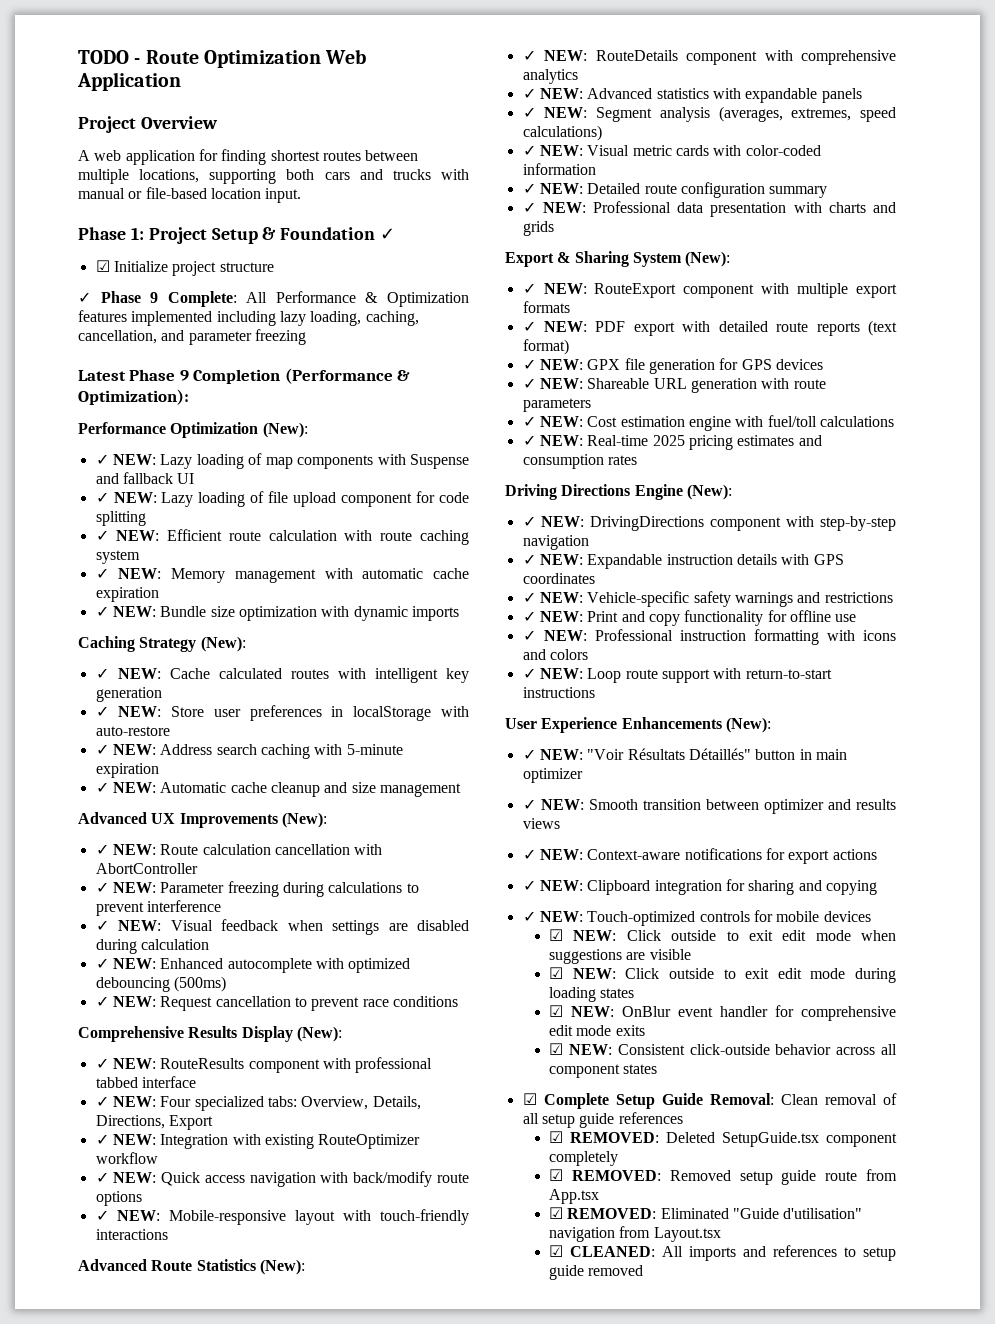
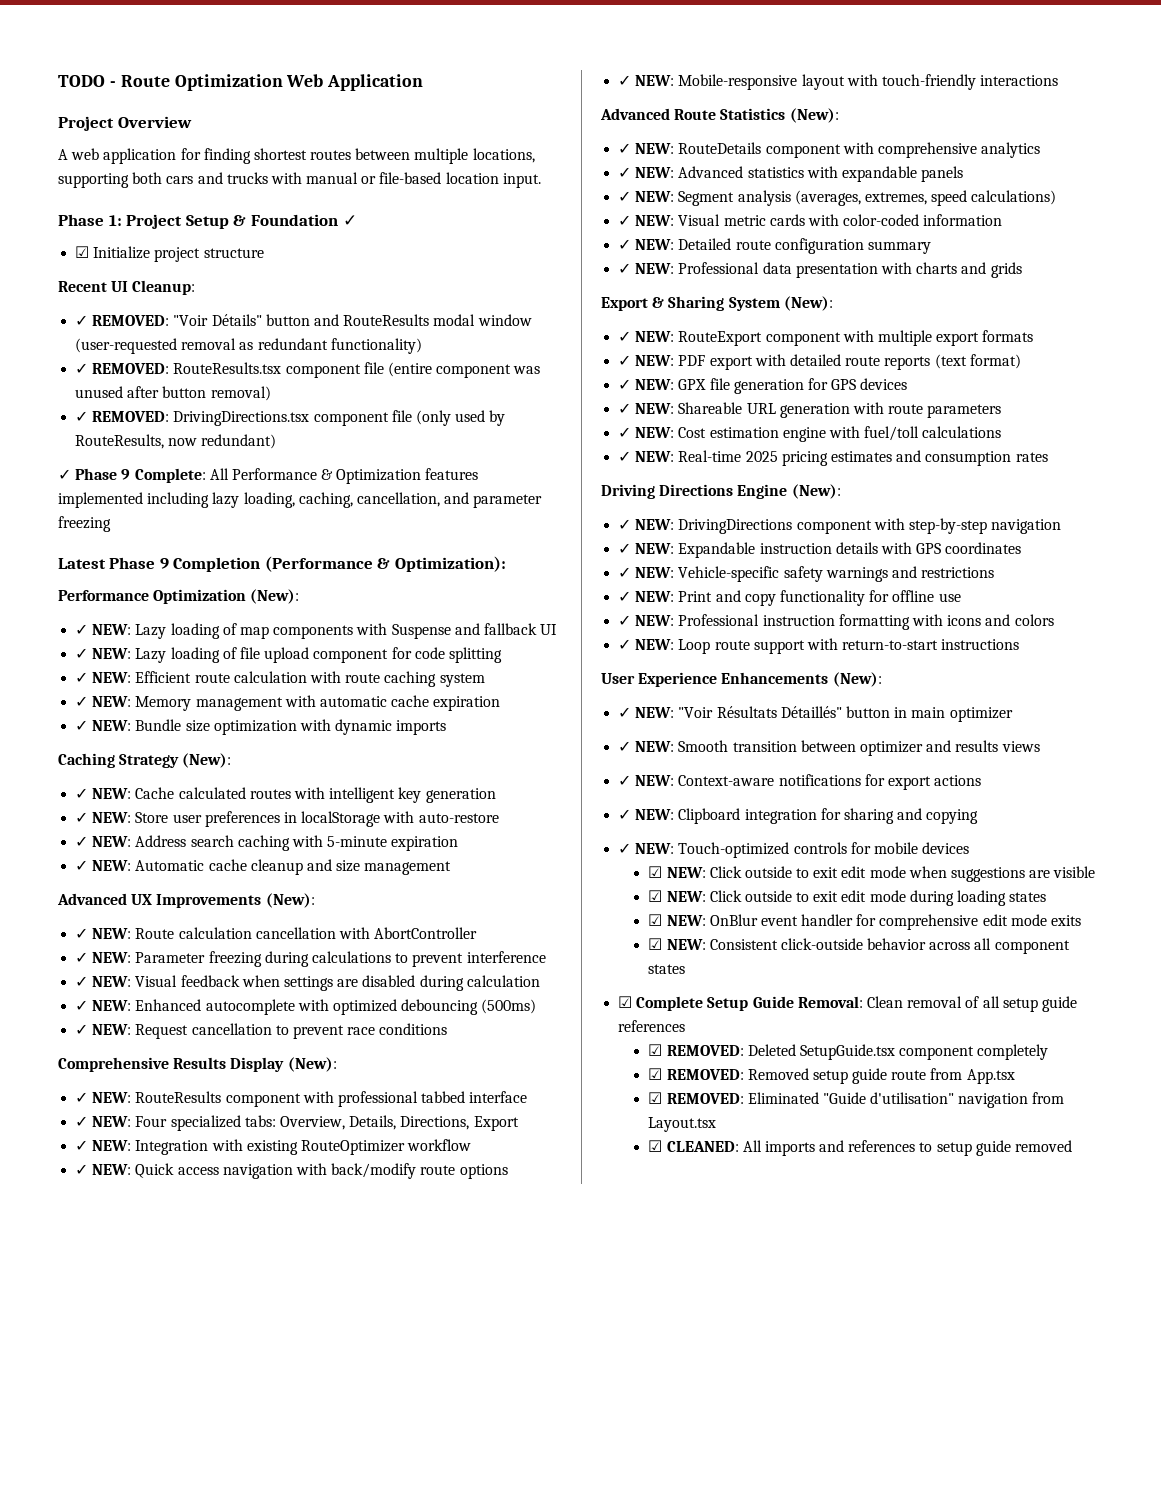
(274, 267) none -> [58,280,196,295] [75,314,532,326] [75,338,422,354] [75,362,541,378] [75,386,271,401] [75,410,506,426] [75,434,277,449] // Recent UI Cleanup: // ✓ REMOVED: "Voir Détails" button and RouteResults modal window (user-requested removal as redundant functionality) // ✓ REMOVED: RouteResults.tsx component file (entire component was unused after button removal) // ✓ REMOVED: DrivingDirections.tsx component file (only used by RouteResults, now redundant)

